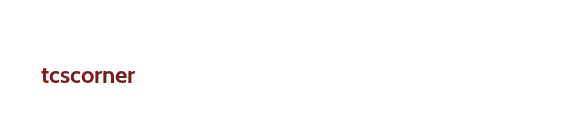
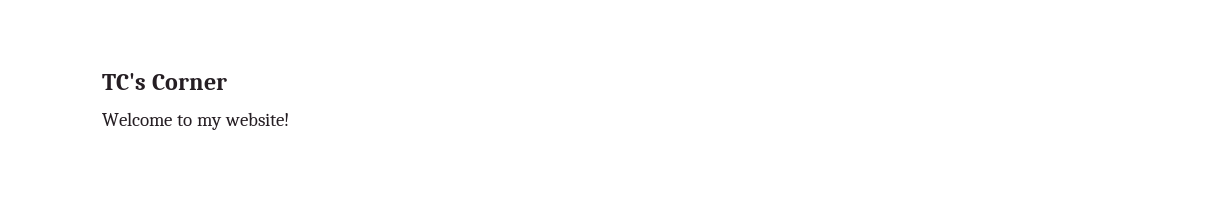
[41,68,136,83] tcscorner -> [102,73,228,90] [102,112,290,130] TC's Corner // Welcome to my website!

